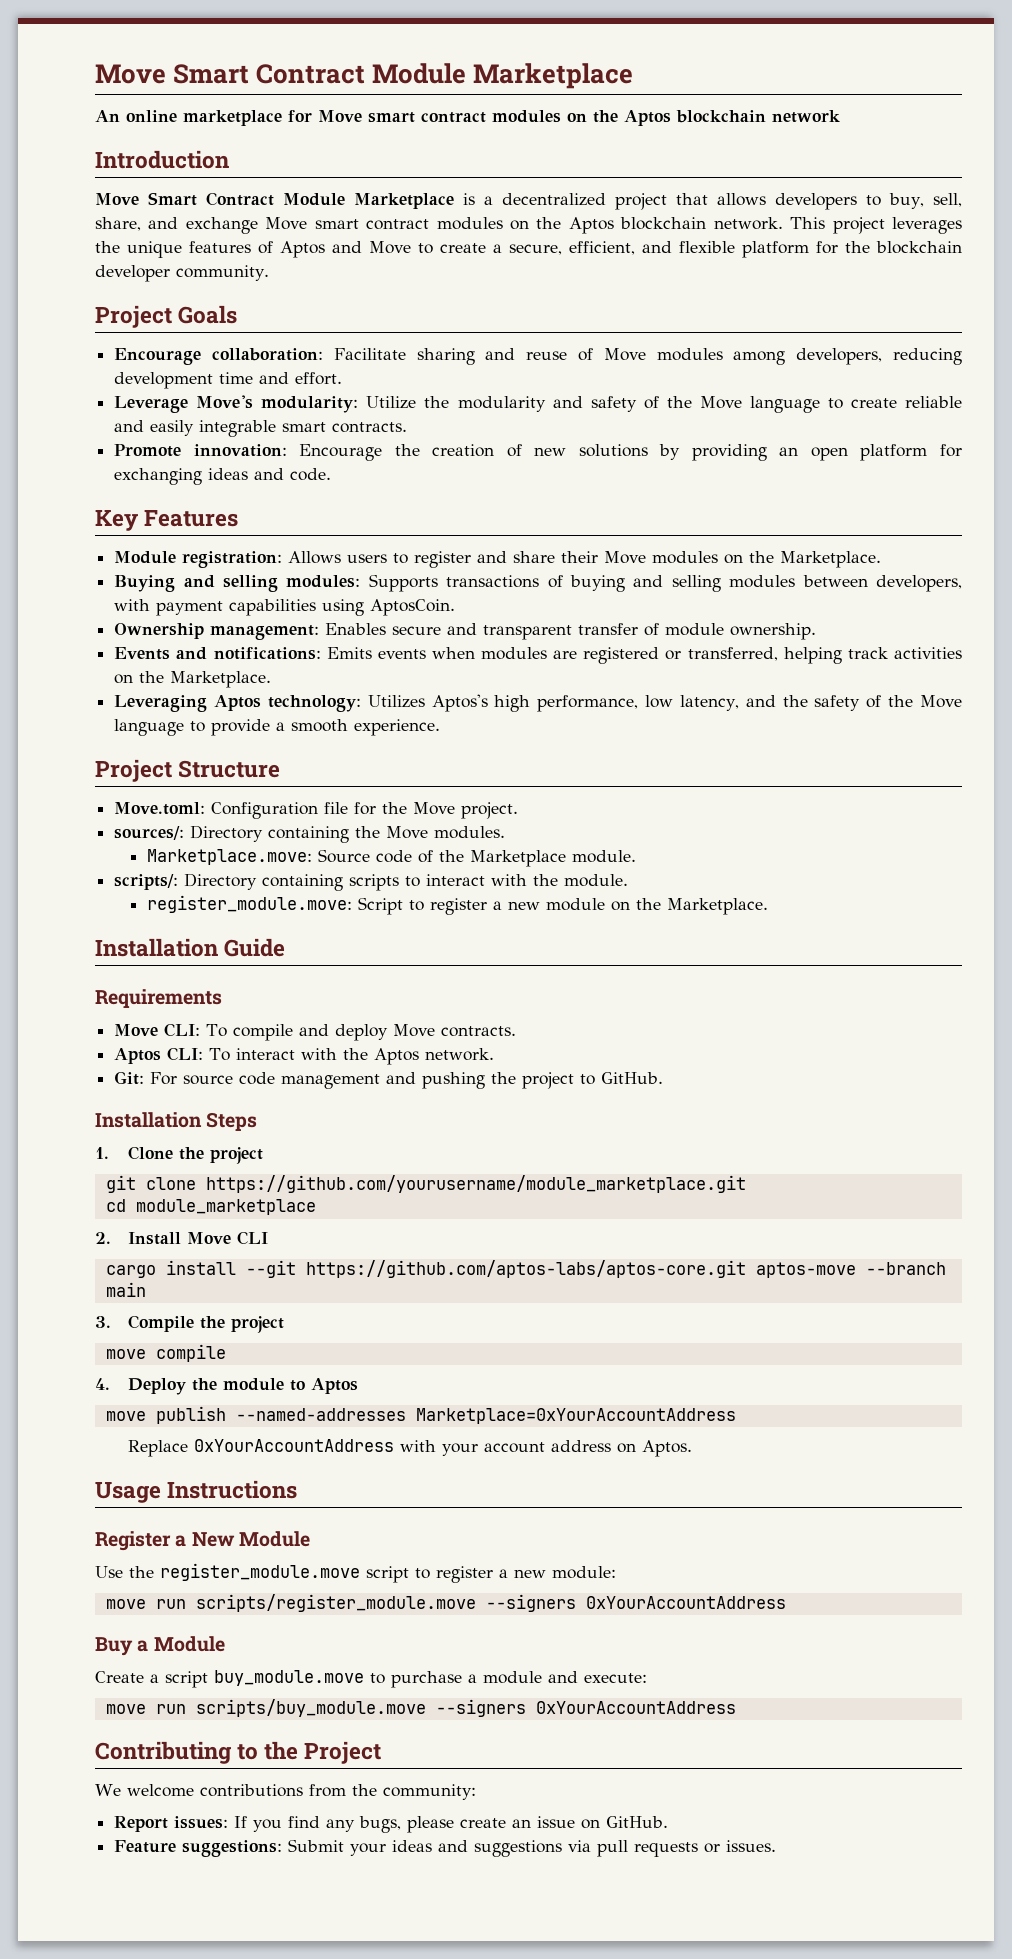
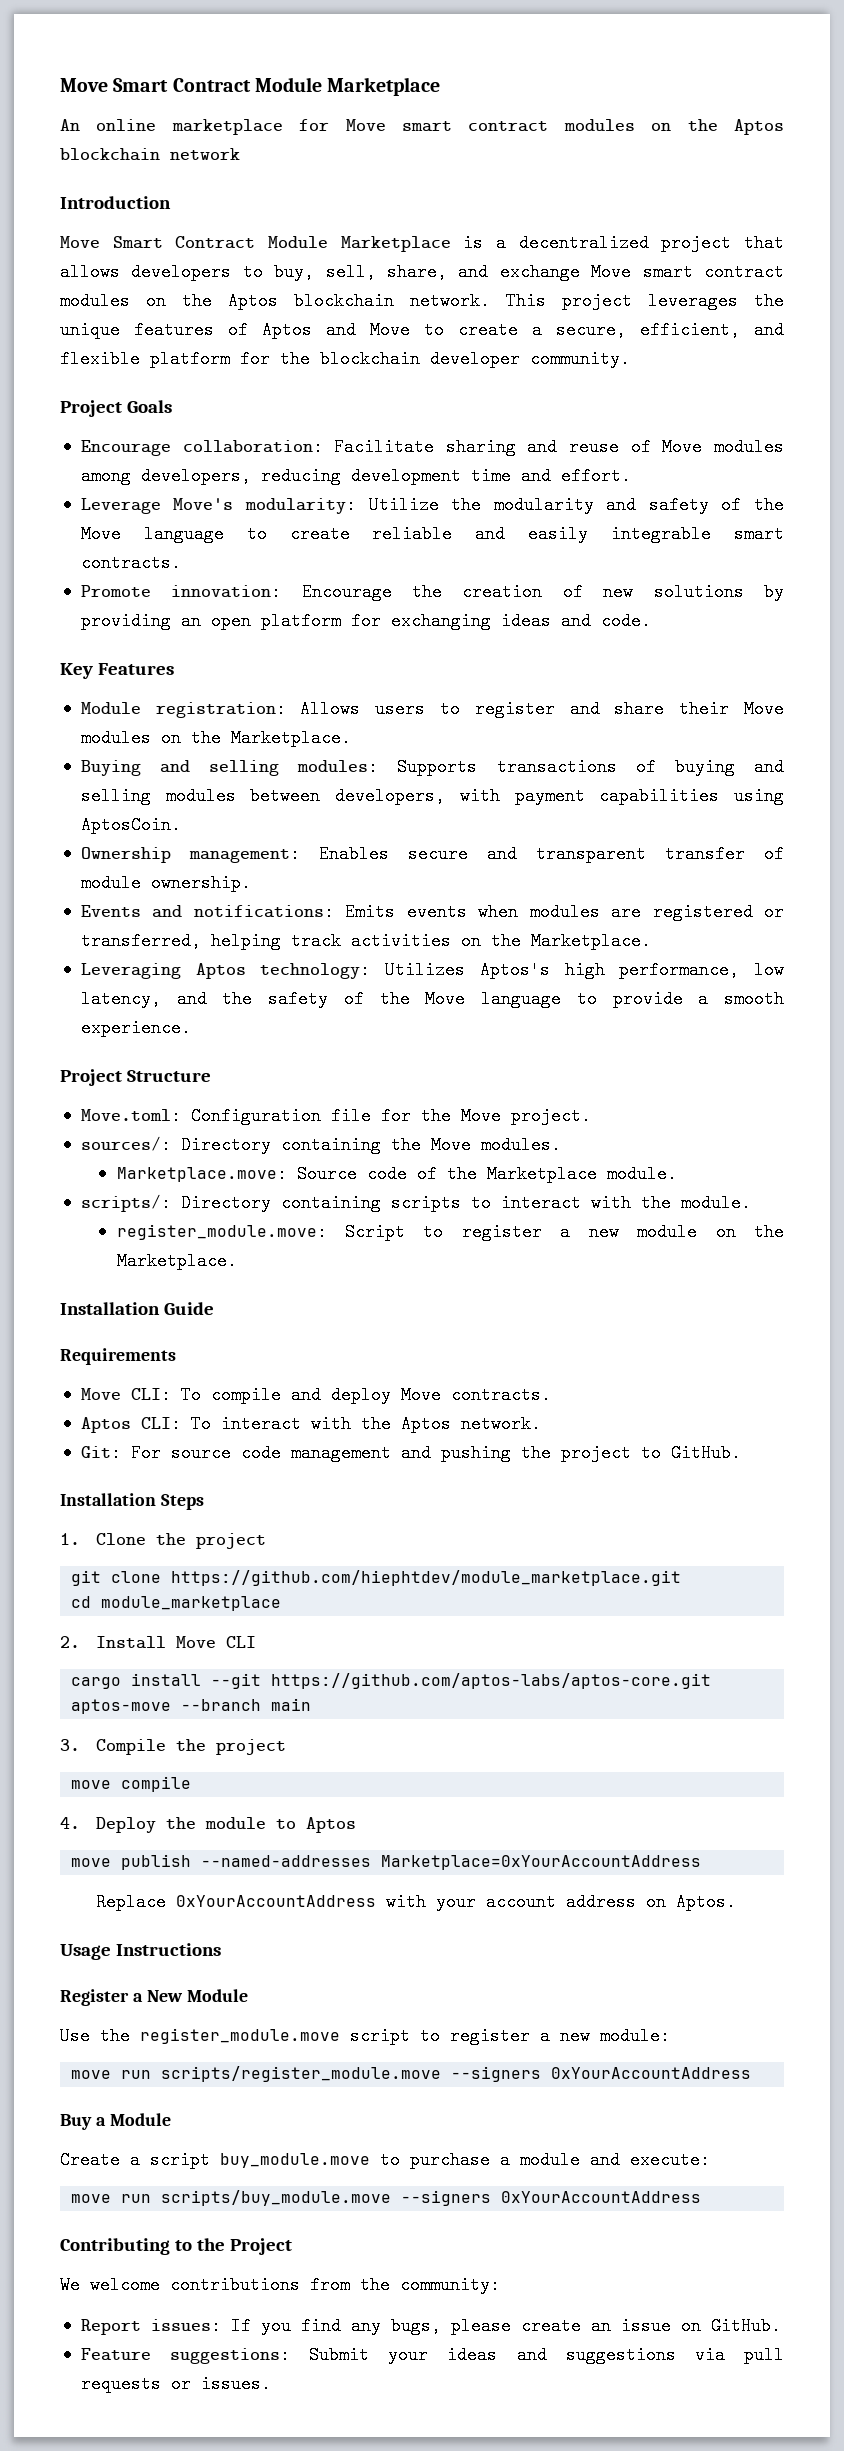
[205,1175,746,1193] https://github.com/yourusername/module_marketplace.git -> [171,1570,682,1586] https://github.com/hiephtdev/module_marketplace.git

